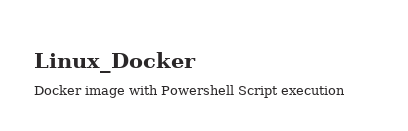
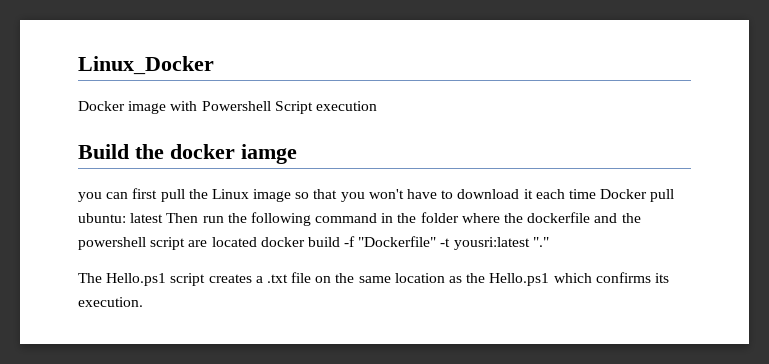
(345, 90) none -> [78,144,297,164] [78,188,675,202] [78,212,641,226] [78,236,549,250] [78,272,669,286] [78,297,143,307] // Build the docker iamge // you can first pull the Linux image so that you won't have to download it each time Docker pull ubuntu: latest Then run the following command in the folder where the dockerfile and the powershell script are located docker build -f "Dockerfile" -t yousri:latest "." // The Hello.ps1 script creates a .txt file on the same location as the Hello.ps1 which confirms its execution.

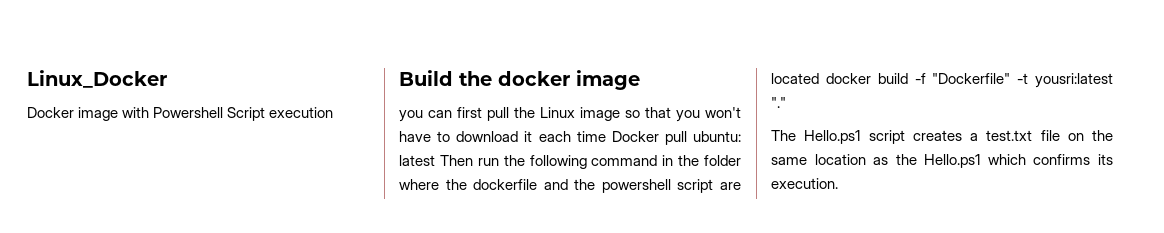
[241,144,297,164] iamge -> [576,70,640,90] image
[266,274,288,283] .txt -> [986,130,1033,141] test.txt

